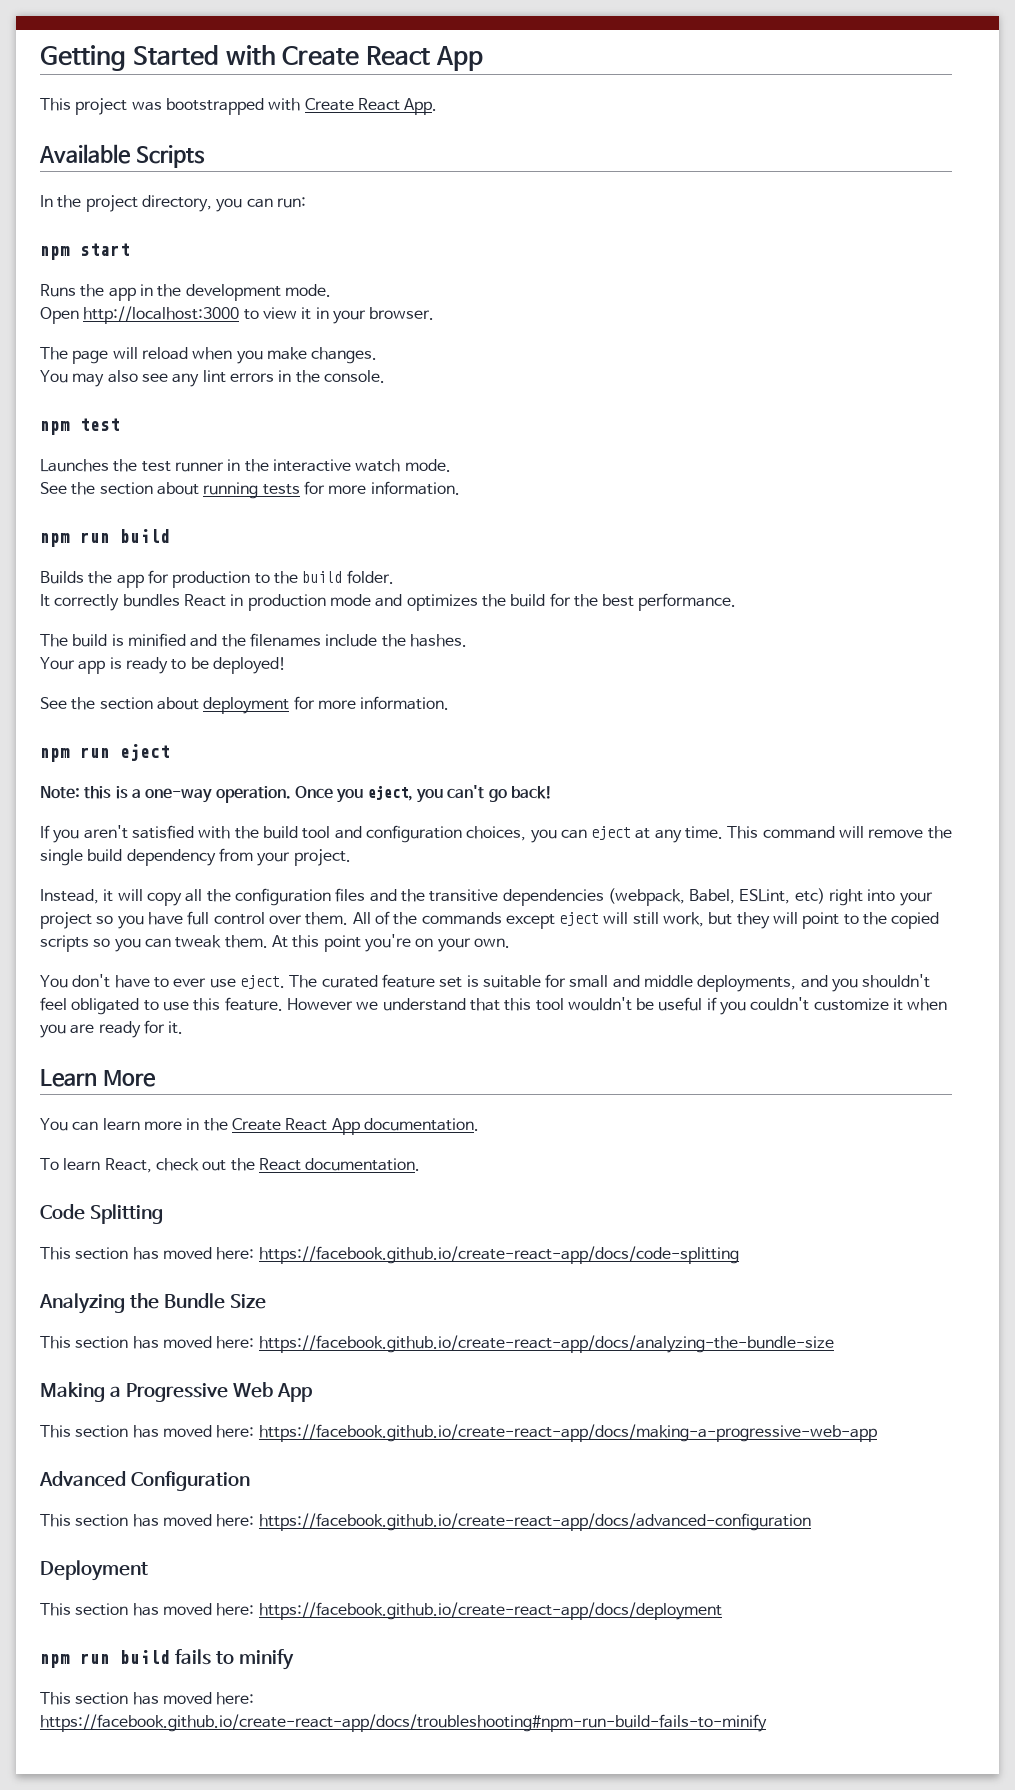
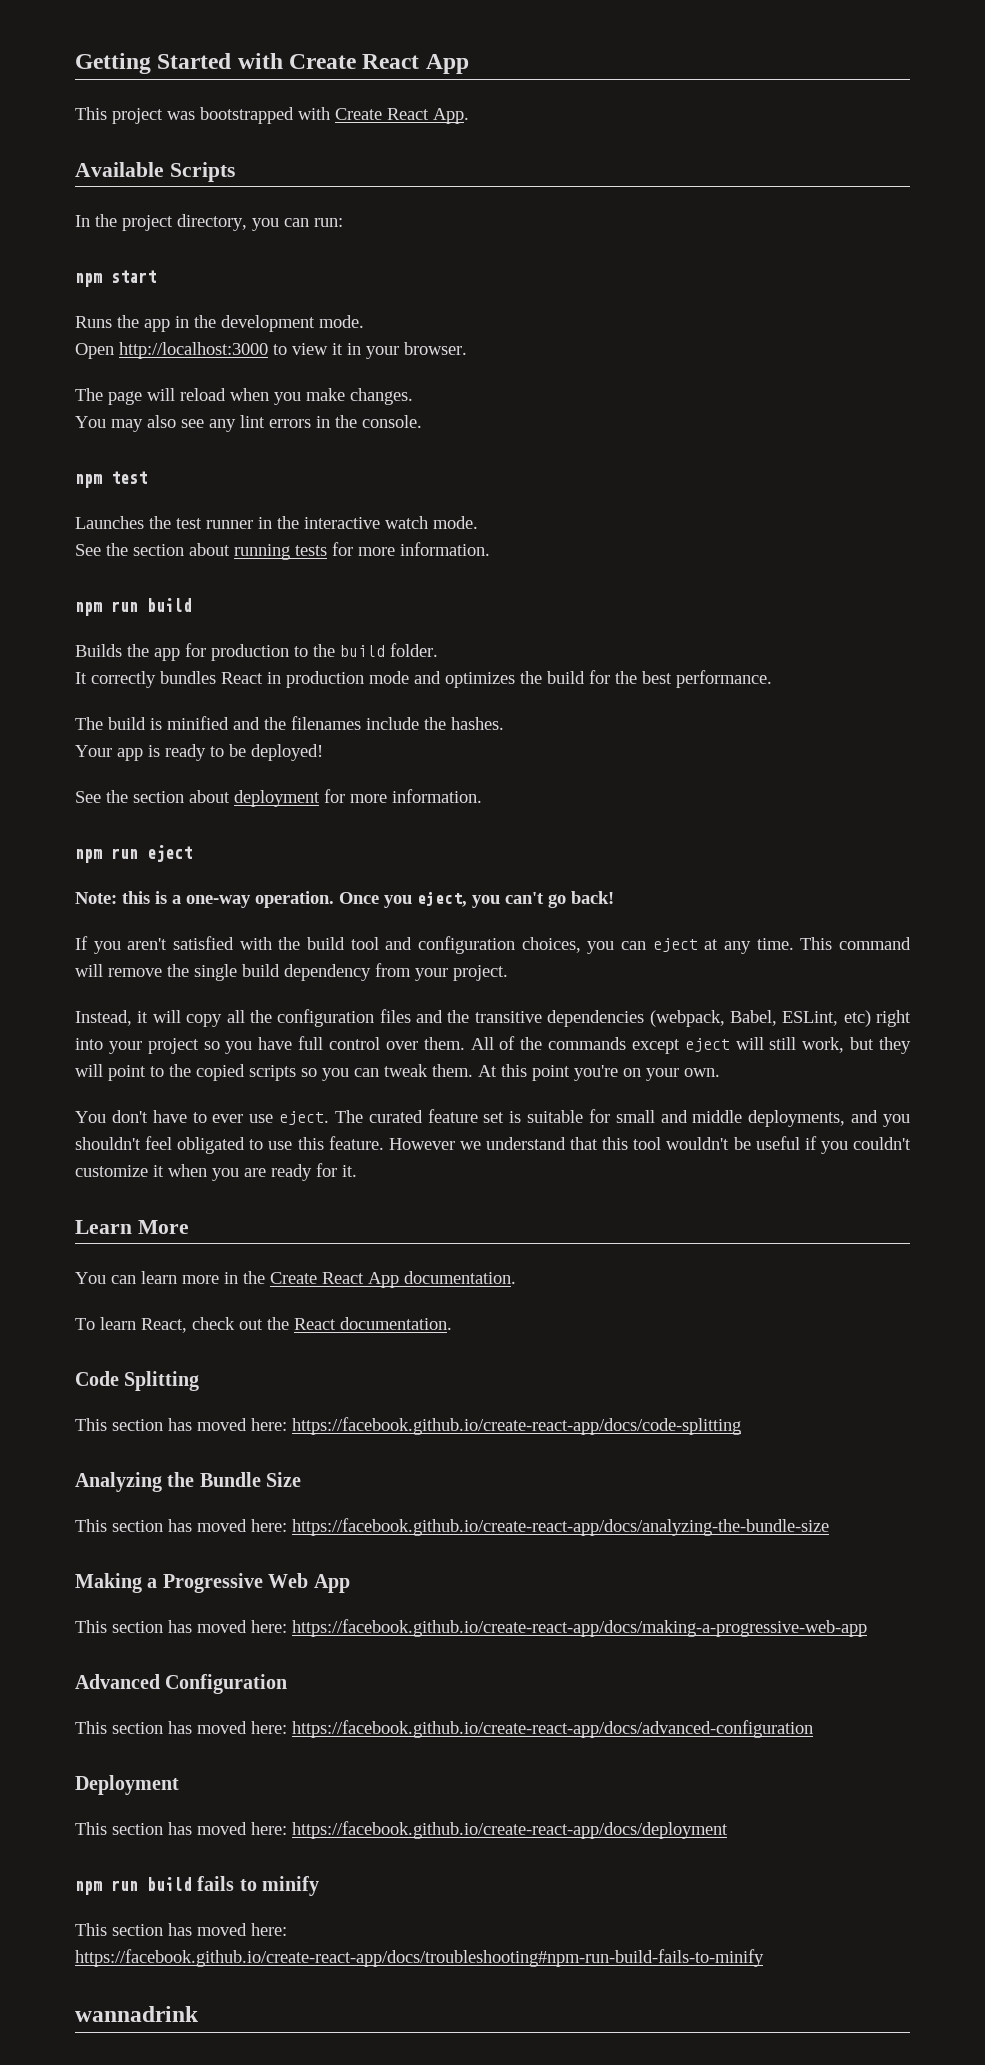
(767, 1723) none -> [75,2006,199,2022] // wannadrink

